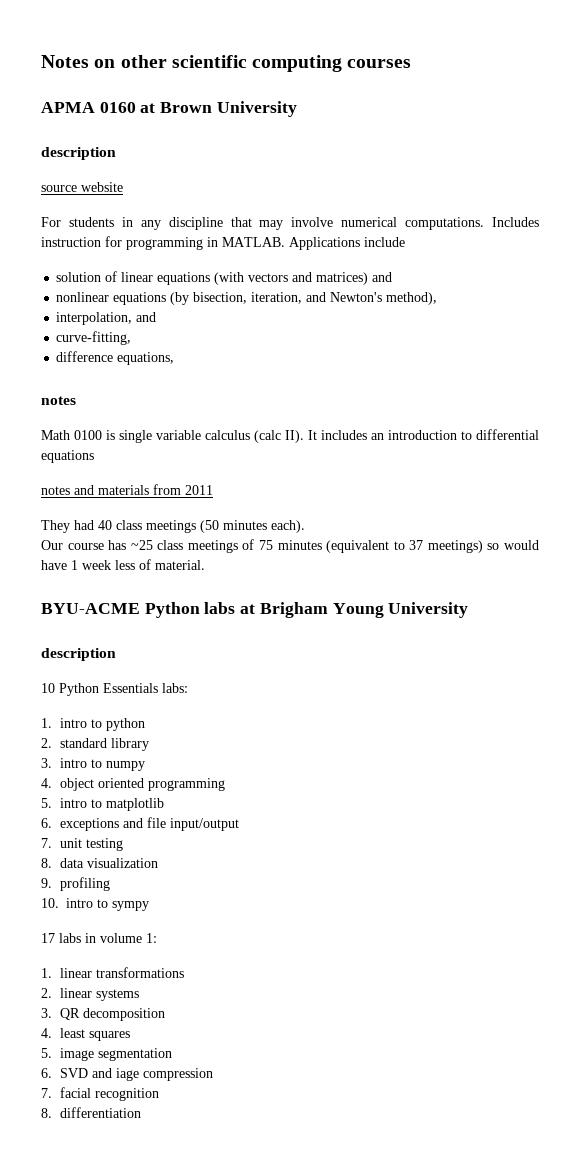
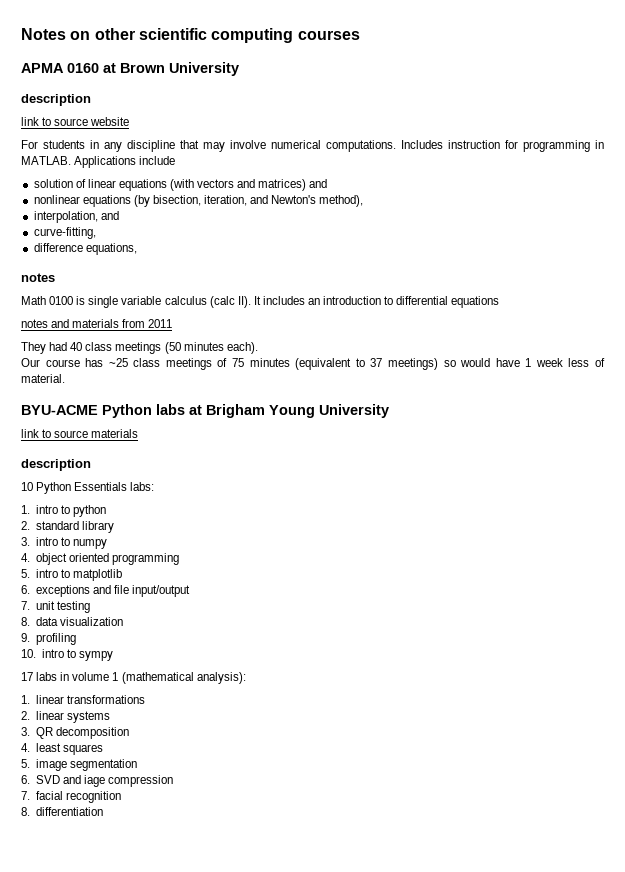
(116, 153) none -> [21,117,52,126] link to
(469, 610) none -> [21,429,139,438] // link to source materials
[146,933,157,943] 1: -> [112,672,246,684] 1 (mathematical analysis):

